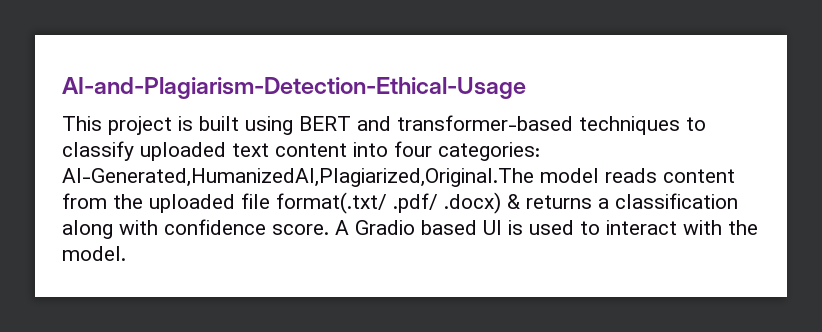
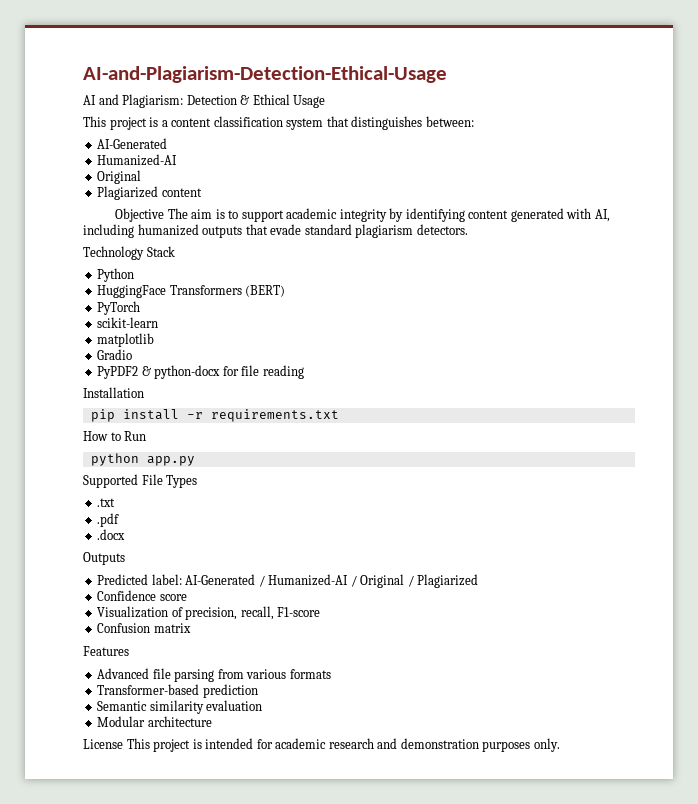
[62,115,706,135] [62,141,540,161] [62,168,735,187] [62,192,738,214] [62,219,758,239] [62,246,126,261] This project is built using BERT and transformer-based techniques to classify uploaded text content into four categories: AI-Generated,HumanizedAI,Plagiarized,Original.The model reads content from the uploaded file format(.txt/ .pdf/ .docx) & returns a classification along with confidence score. A Gradio based UI is used to interact with the model. -> [83,94,326,108] [83,116,474,130] [97,138,168,149] [97,154,178,166] [97,170,142,184] [97,186,202,200] [115,208,610,222] [83,224,468,238] [83,246,175,260] [97,268,135,282] [97,285,286,298] [97,301,141,315] [97,317,159,328] [97,333,155,347] [97,349,133,360] [97,365,304,379] [83,387,144,398] [90,409,339,422] [83,431,147,441] [90,453,195,466] [83,474,198,488] [97,498,116,507] [97,513,120,527] [97,529,126,540] [83,552,125,565] [97,574,479,588] [97,590,187,601] [97,606,321,620] [97,623,191,633] [83,646,129,656] [97,668,331,682] [97,684,258,698] [97,700,263,714] [97,716,212,727] [83,738,560,752] AI and Plagiarism: Detection & Ethical Usage // This project is a content classification system that distinguishes between: // AI-Generated // Humanized-AI // Original // Plagiarized content // Objective The aim is to support academic integrity by identifying content generated with AI, including humanized outputs that evade standard plagiarism detectors. // Technology Stack // Python // HuggingFace Transformers (BERT) // PyTorch // scikit-learn // matplotlib // Gradio // PyPDF2 & python-docx for file reading // Installation // pip install -r requirements.txt // How to Run // python app.py // Supported File Types // .txt // .pdf // .docx // Outputs // Predicted label: AI-Generated / Humanized-AI / Original / Plagiarized // Confidence score // Visualization of precision, recall, F1-score // Confusion matrix // Features // Advanced file parsing from various formats // Transformer-based prediction // Semantic similarity evaluation // Modular architecture // License This project is intended for academic research and demonstration purposes only.

